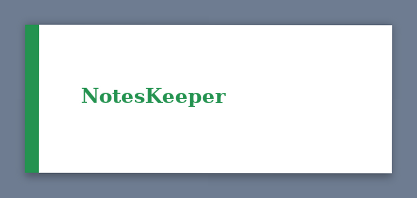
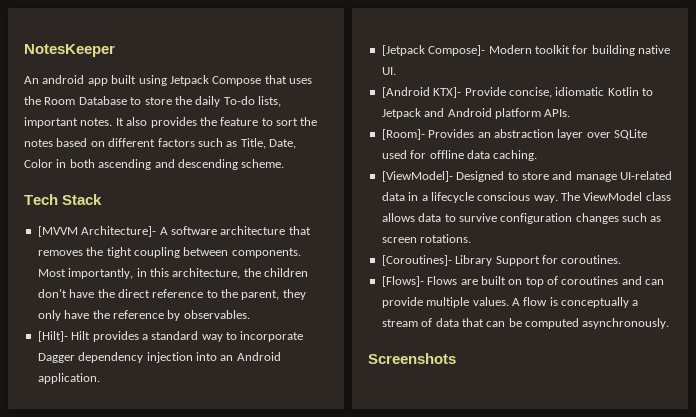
(227, 97) none -> [24,75,312,86] [24,96,281,107] [24,117,318,128] [24,138,296,149] [24,159,285,170] [24,194,103,205] [37,226,311,237] [37,247,301,258] [37,268,308,279] [37,289,306,300] [37,310,250,321] [37,331,304,342] [37,352,281,363] [37,373,100,384] [381,45,670,56] [381,67,396,75] [381,87,653,98] [381,108,571,119] [381,129,647,140] [381,150,538,161] [381,171,672,182] [381,192,671,203] [381,213,662,224] [381,234,472,243] [381,255,622,266] [381,276,665,287] [381,297,639,308] [381,318,670,329] [368,353,456,364] // An android app built using Jetpack Compose that uses the Room Database to store the daily To-do lists, important notes. It also provides the feature to sort the notes based on different factors such as Title, Date, Color in both ascending and descending scheme. // Tech Stack // [MVVM Architecture]- A software architecture that removes the tight coupling between components. Most importantly, in this architecture, the children don't have the direct reference to the parent, they only have the reference by observables. // [Hilt]- Hilt provides a standard way to incorporate Dagger dependency injection into an Android application. // [Jetpack Compose]- Modern toolkit for building native UI. // [Android KTX]- Provide concise, idiomatic Kotlin to Jetpack and Android platform APIs. // [Room]- Provides an abstraction layer over SQLite used for offline data caching. // [ViewModel]- Designed to store and manage UI-related data in a lifecycle conscious way. The ViewModel class allows data to survive configuration changes such as screen rotations. // [Coroutines]- Library Support for coroutines. // [Flows]- Flows are built on top of coroutines and can provide multiple values. A flow is conceptually a stream of data that can be computed asynchronously. // Screenshots

